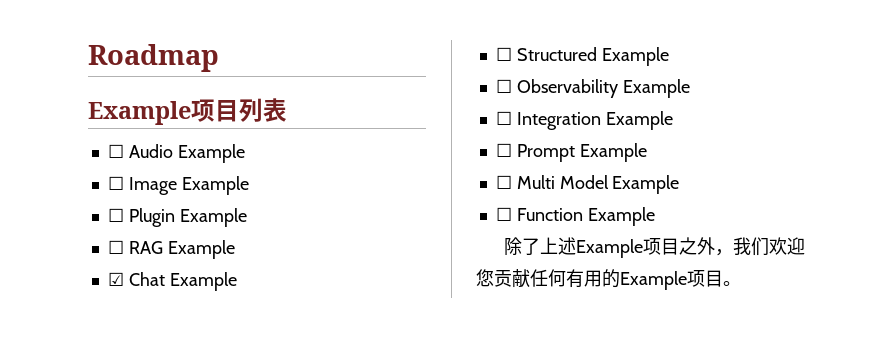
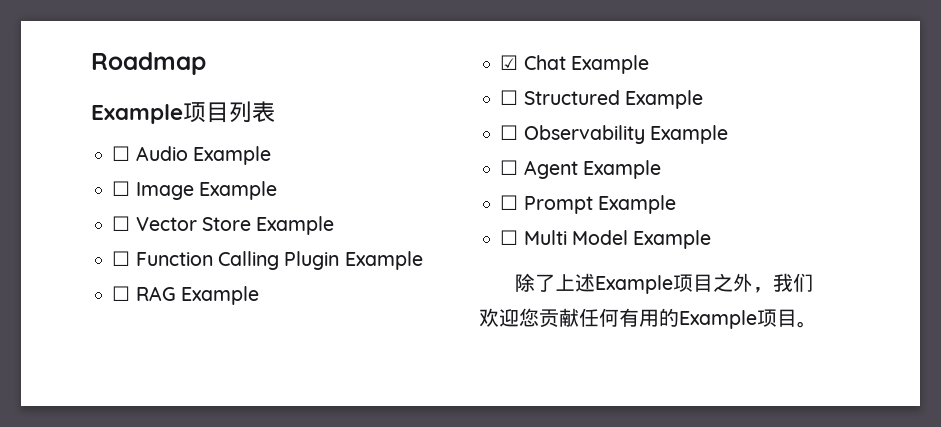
(124, 215) none -> [135,216,335,235] [112,251,279,270] Vector Store Example // ☐ Function Calling
[516,112,601,130] Integration -> [523,160,578,179] Agent
[495,207,655,226] // ☐ Function Example -> (712, 239) none

